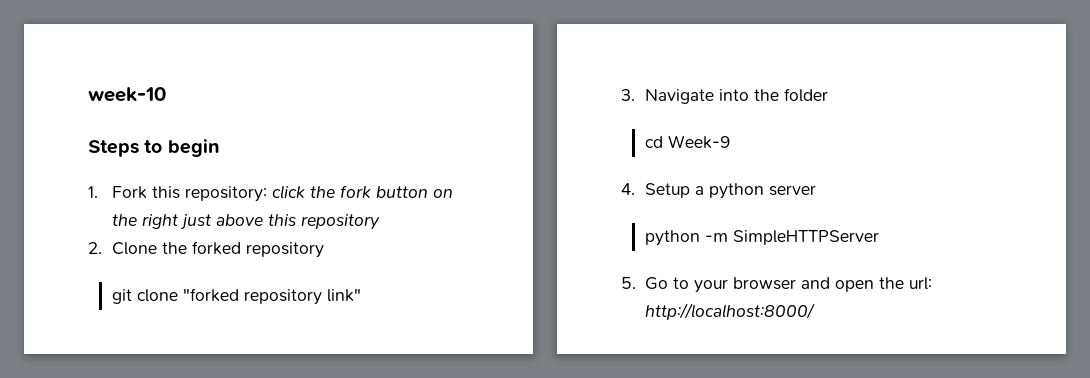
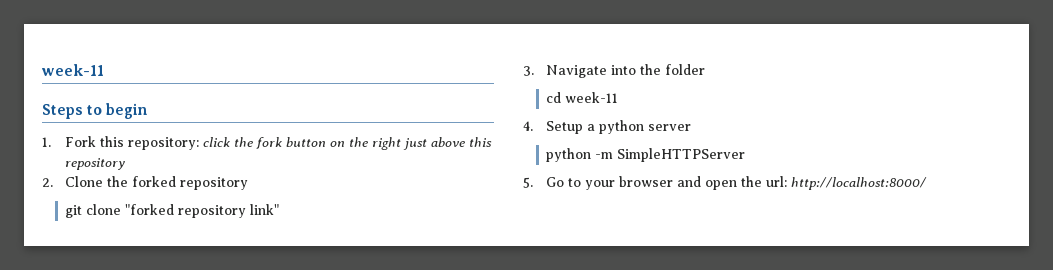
[88,87,166,102] week-10 -> [41,64,104,76] week-11
[667,135,730,149] Week-9 -> [565,92,619,103] week-11

